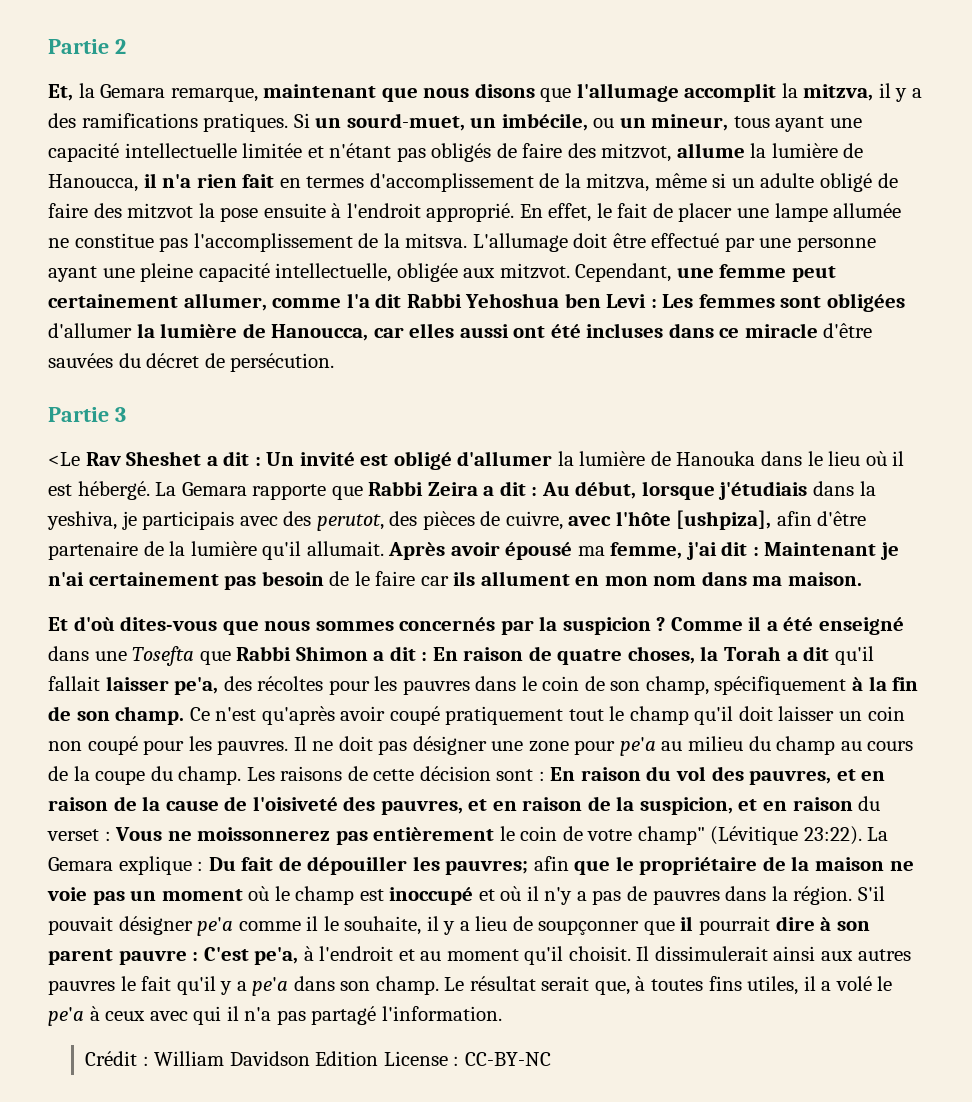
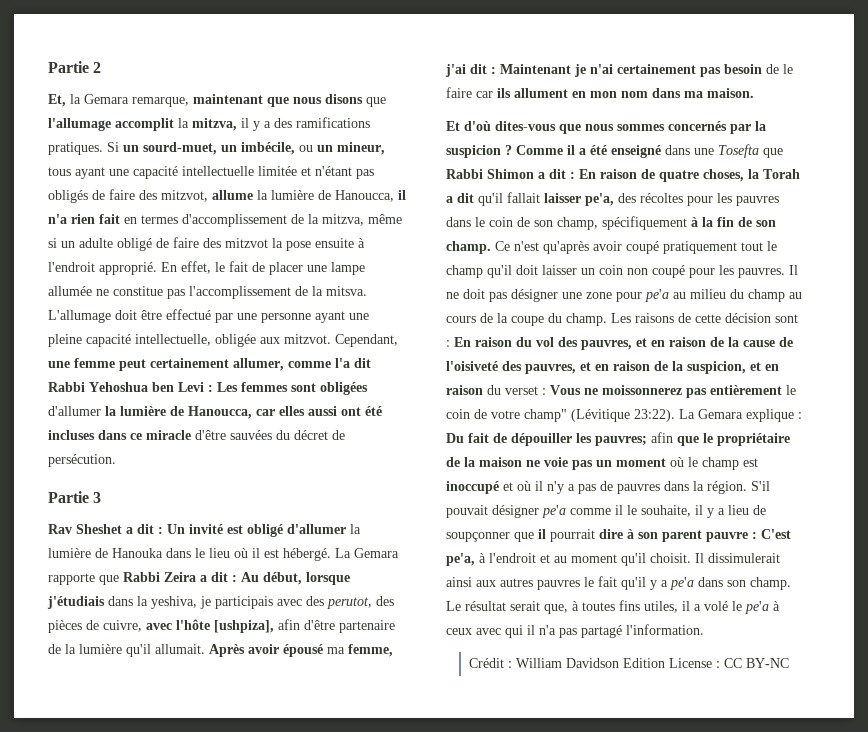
[48,452,80,466] <Le -> (102, 497) none
[464,1052,551,1066] CC-BY-NC -> [723,658,789,668] CC BY-NC

